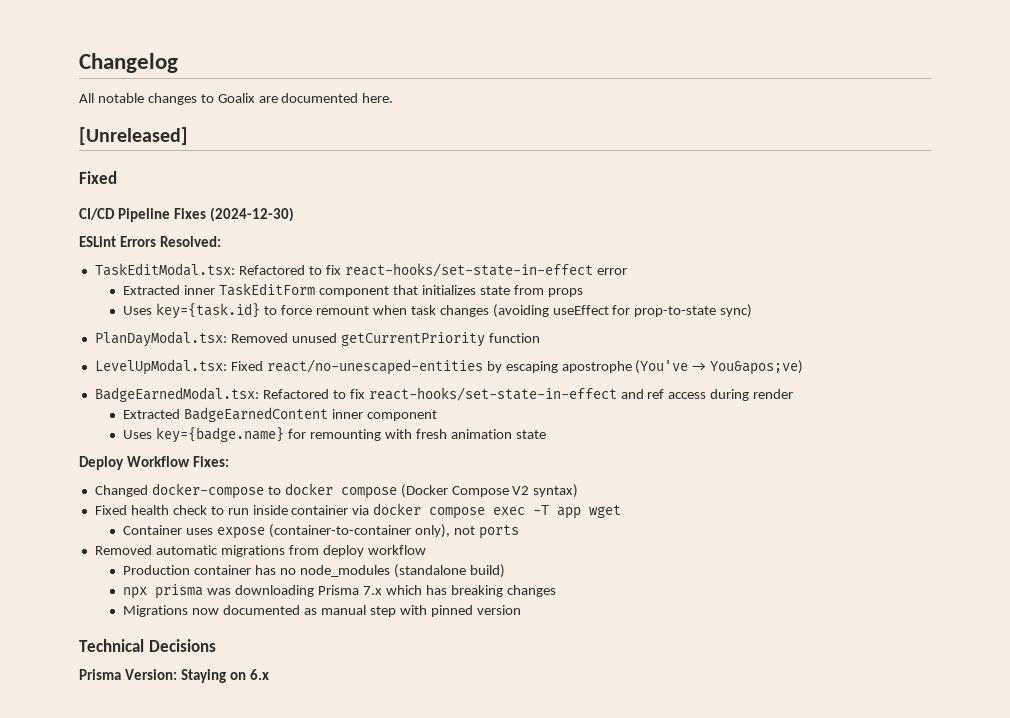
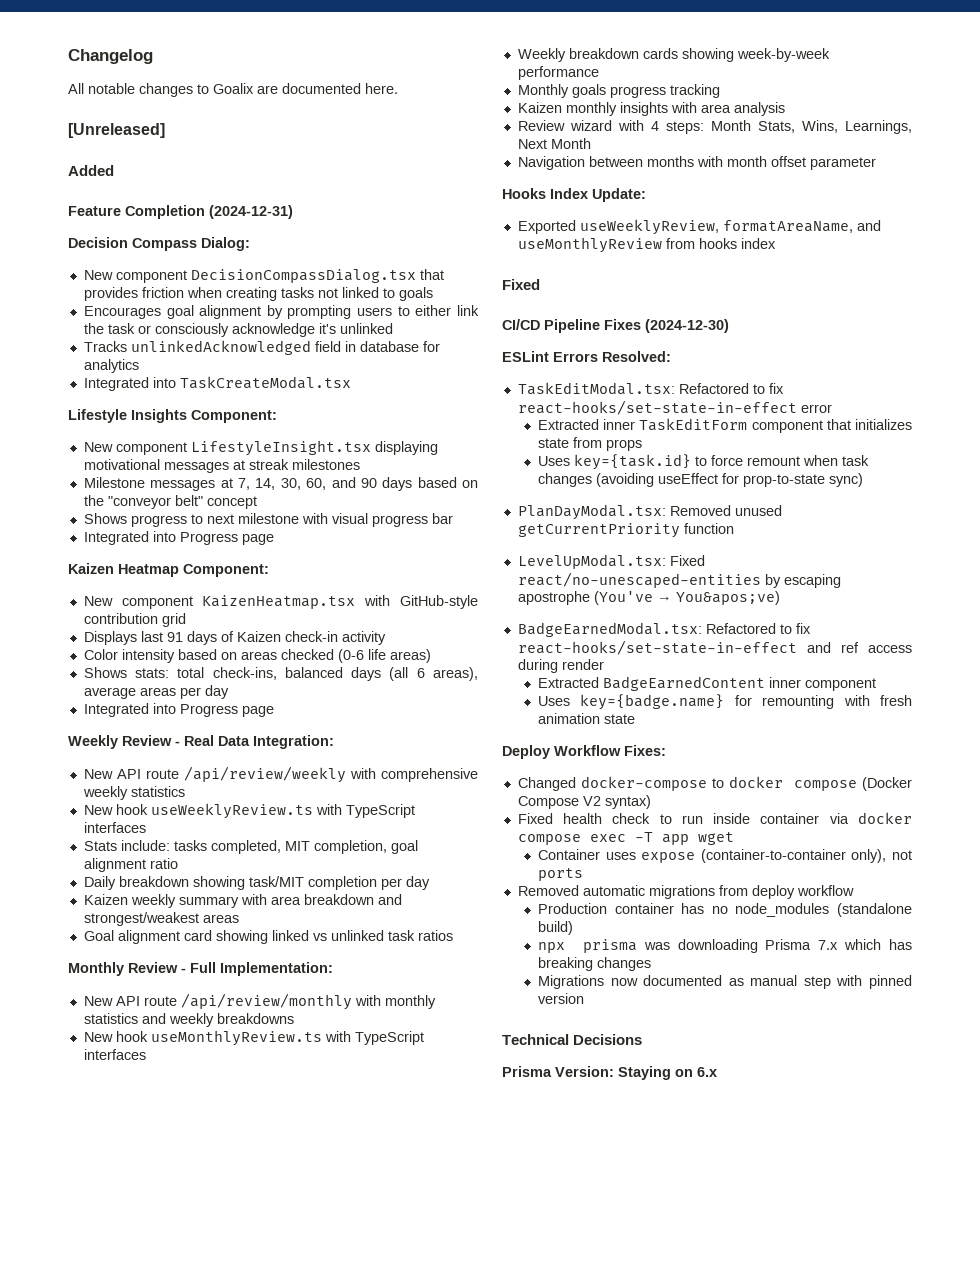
(188, 136) none -> [68,165,114,176] [68,205,293,219] [68,237,250,251] [83,269,444,283] [83,287,433,301] [83,305,480,319] [83,323,393,337] [83,340,440,355] [83,359,139,373] [83,376,351,391] [68,409,277,423] [83,440,438,456] [83,459,360,473] [83,477,479,491] [83,495,257,509] [83,513,453,527] [83,531,274,545] [68,563,269,577] [83,595,478,609] [83,613,186,627] [83,631,386,645] [83,649,431,663] [83,667,479,681] [83,685,229,699] [83,703,274,717] [68,735,334,749] [83,766,478,783] [82,786,185,800] [83,803,415,819] [83,822,146,833] [83,840,418,854] [83,858,178,872] [83,876,430,890] [83,894,402,908] [83,912,239,926] [83,930,453,944] [68,962,333,976] [83,993,436,1010] [83,1013,294,1027] [83,1030,424,1046] [83,1049,146,1060] [517,48,830,62] [517,66,599,80] [517,84,720,98] [517,102,785,116] [517,120,912,134] [517,138,591,149] [517,156,876,170] [502,188,646,202] [517,219,881,235] [517,237,776,253] // Added // Feature Completion (2024-12-31) // Decision Compass Dialog: // New component DecisionCompassDialog.tsx that provides friction when creating tasks not linked to goals // Encourages goal alignment by prompting users to either link the task or consciously acknowledge it's unlinked // Tracks unlinkedAcknowledged field in database for analytics // Integrated into TaskCreateModal.tsx // Lifestyle Insights Component: // New component LifestyleInsight.tsx displaying motivational messages at streak milestones // Milestone messages at 7, 14, 30, 60, and 90 days based on the "conveyor belt" concept // Shows progress to next milestone with visual progress bar // Integrated into Progress page // Kaizen Heatmap Component: // New component KaizenHeatmap.tsx with GitHub-style contribution grid // Displays last 91 days of Kaizen check-in activity // Color intensity based on areas checked (0-6 life areas) // Shows stats: total check-ins, balanced days (all 6 areas), average areas per day // Integrated into Progress page // Weekly Review - Real Data Integration: // New API route /api/review/weekly with comprehensive weekly statistics // New hook useWeeklyReview.ts with TypeScript interfaces // Stats include: tasks completed, MIT completion, goal alignment ratio // Daily breakdown showing task/MIT completion per day // Kaizen weekly summary with area breakdown and strongest/weakest areas // Goal alignment card showing linked vs unlinked task ratios // Monthly Review - Full Implementation: // New API route /api/review/monthly with monthly statistics and weekly breakdowns // New hook useMonthlyReview.ts with TypeScript interfaces // Weekly breakdown cards showing week-by-week performance // Monthly goals progress tracking // Kaizen monthly insights with area analysis // Review wizard with 4 steps: Month Stats, Wins, Learnings, Next Month // Navigation between months with month offset parameter // Hooks Index Update: // Exported useWeeklyReview, formatAreaName, and useMonthlyReview from hooks index

